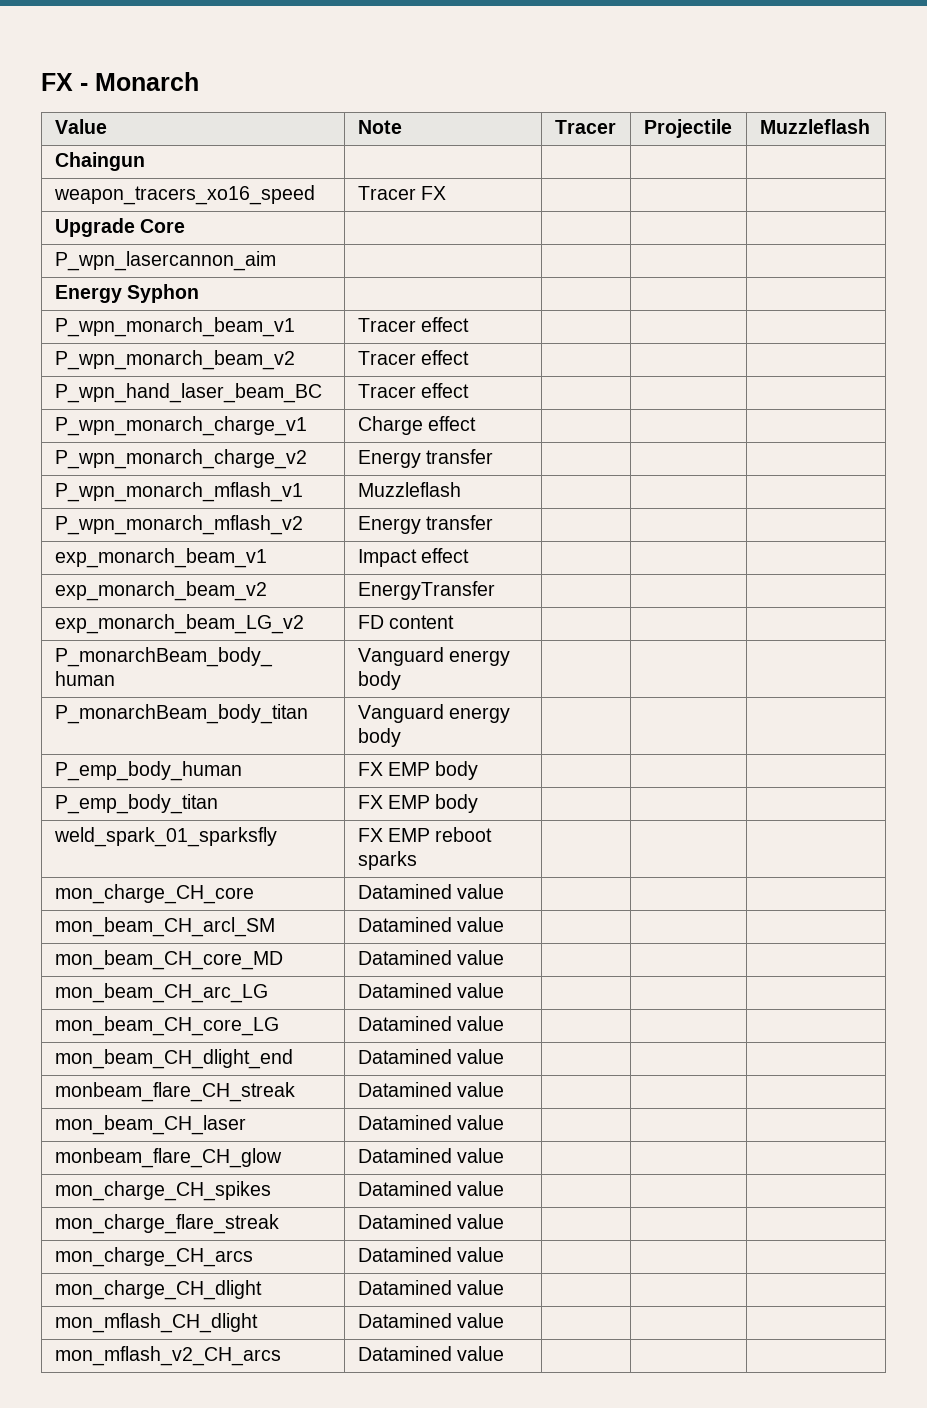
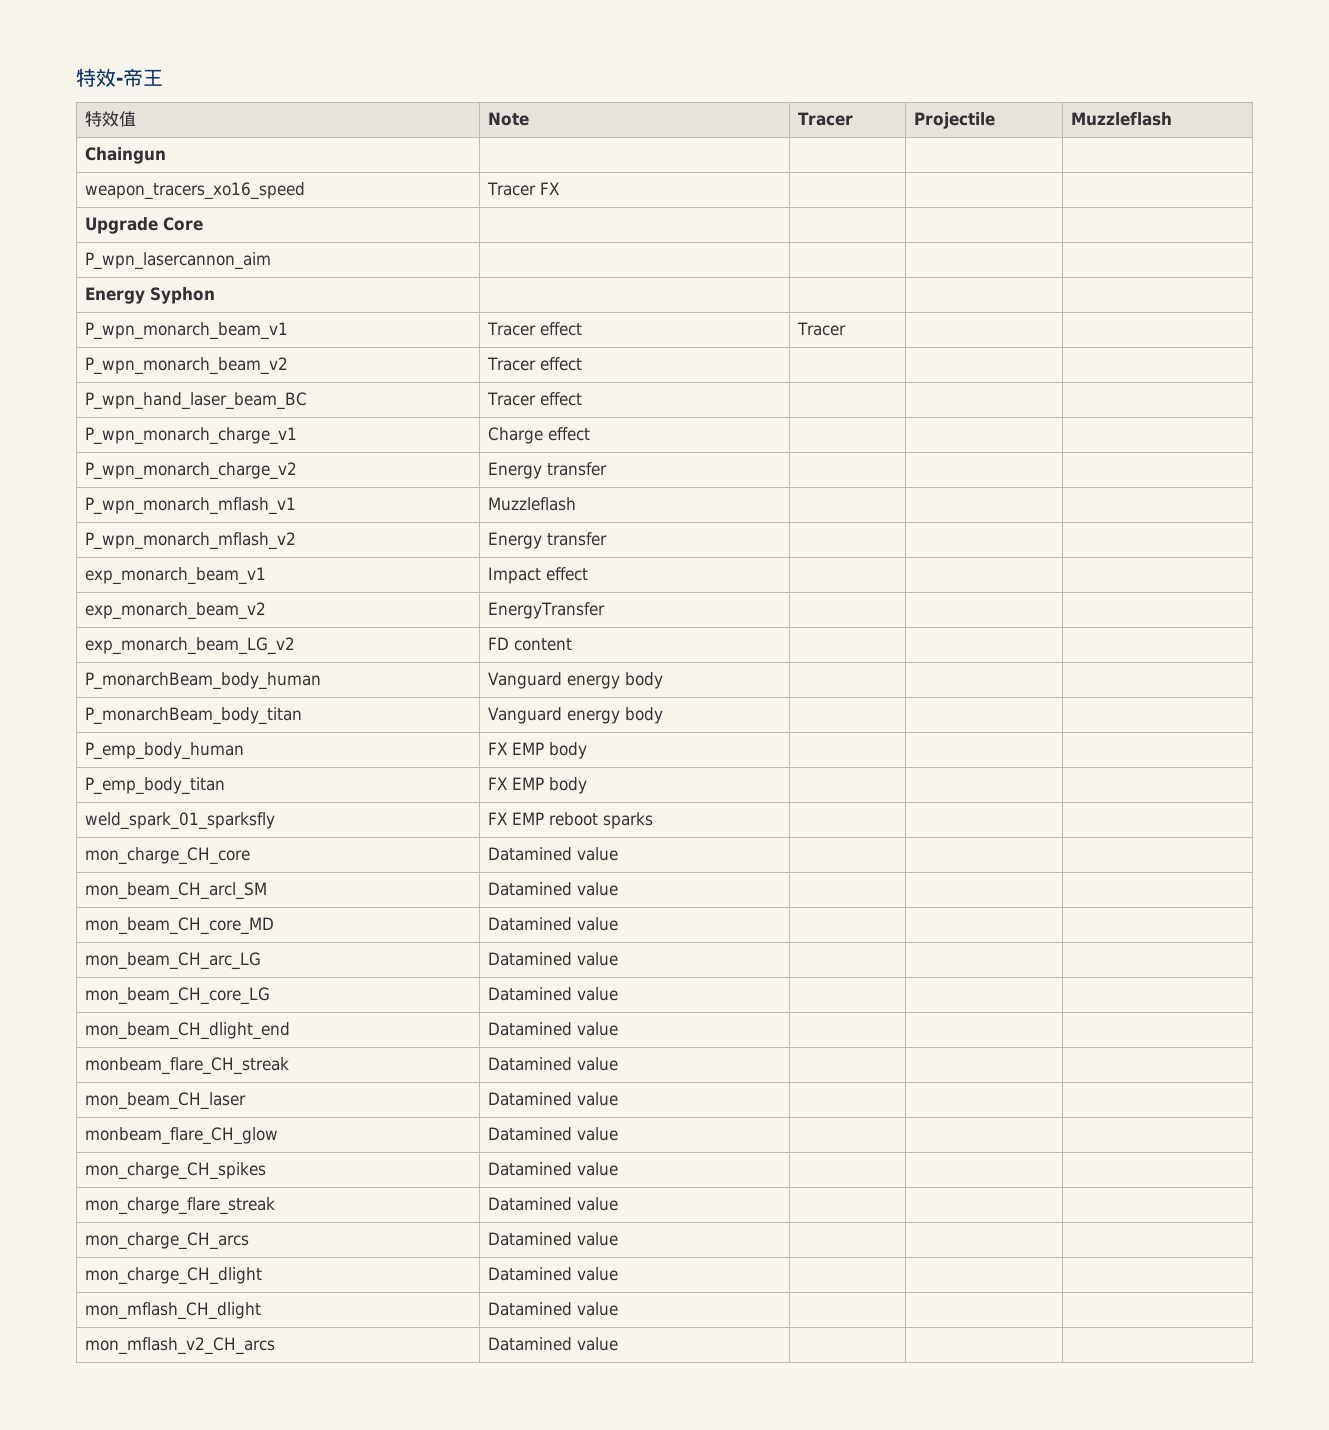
[41,72,199,91] [54,119,107,134] FX - Monarch // Value -> [76,68,163,87] [84,111,136,127] 特效-帝王 // 特效值
(469, 324) none -> [796,322,846,336] Tracer

